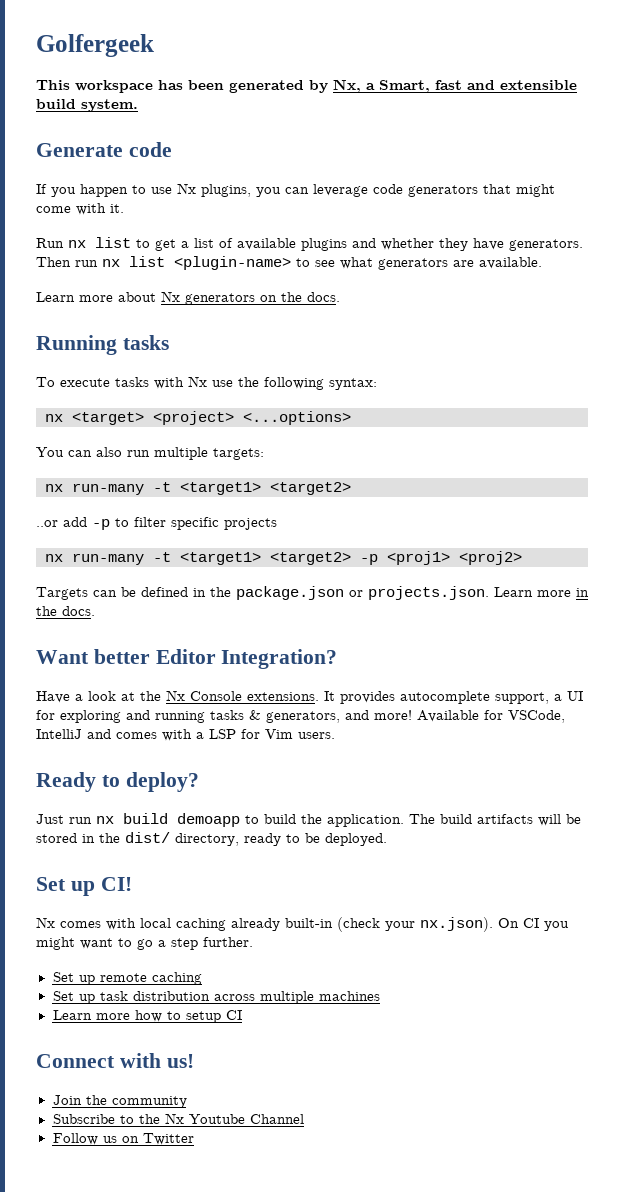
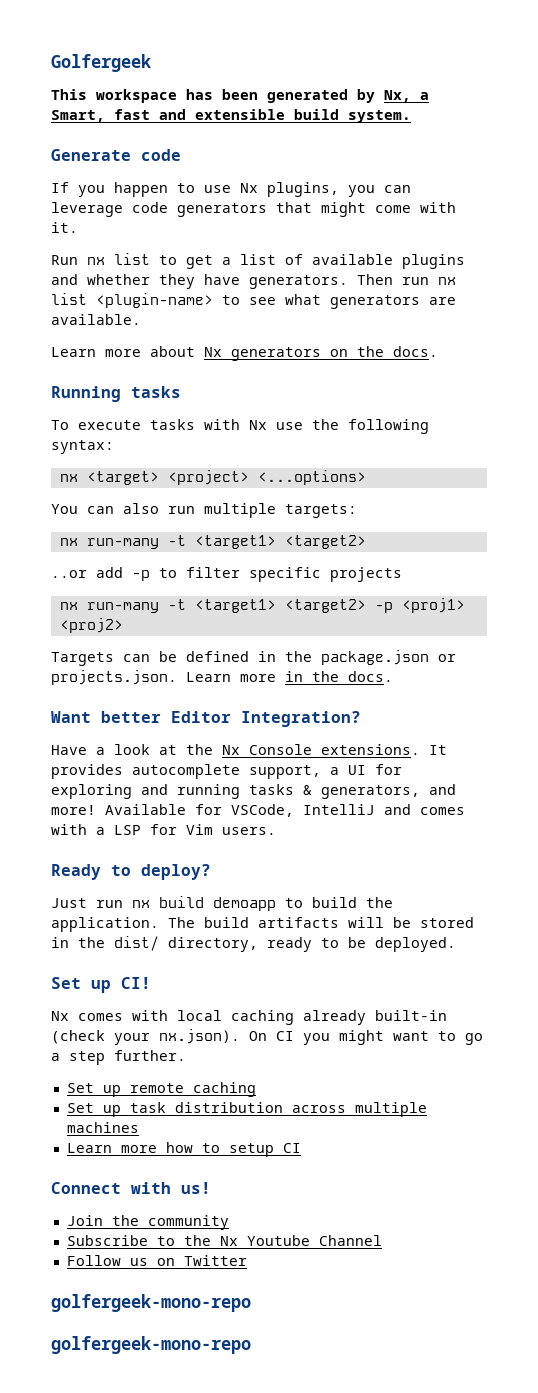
(194, 1139) none -> [51,1294,251,1312] [51,1336,251,1354] // golfergeek-mono-repo // golfergeek-mono-repo

